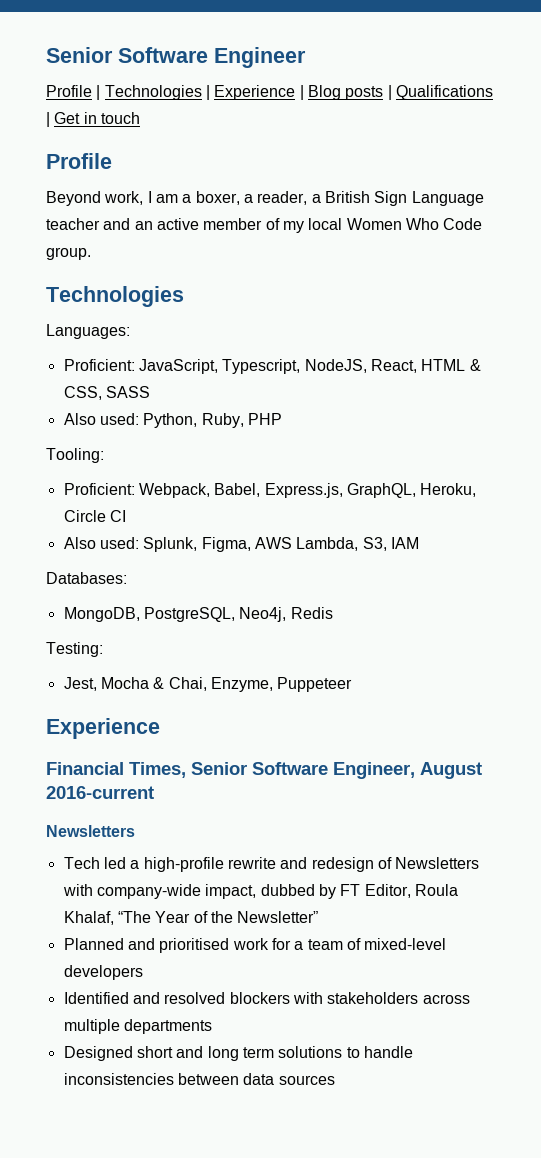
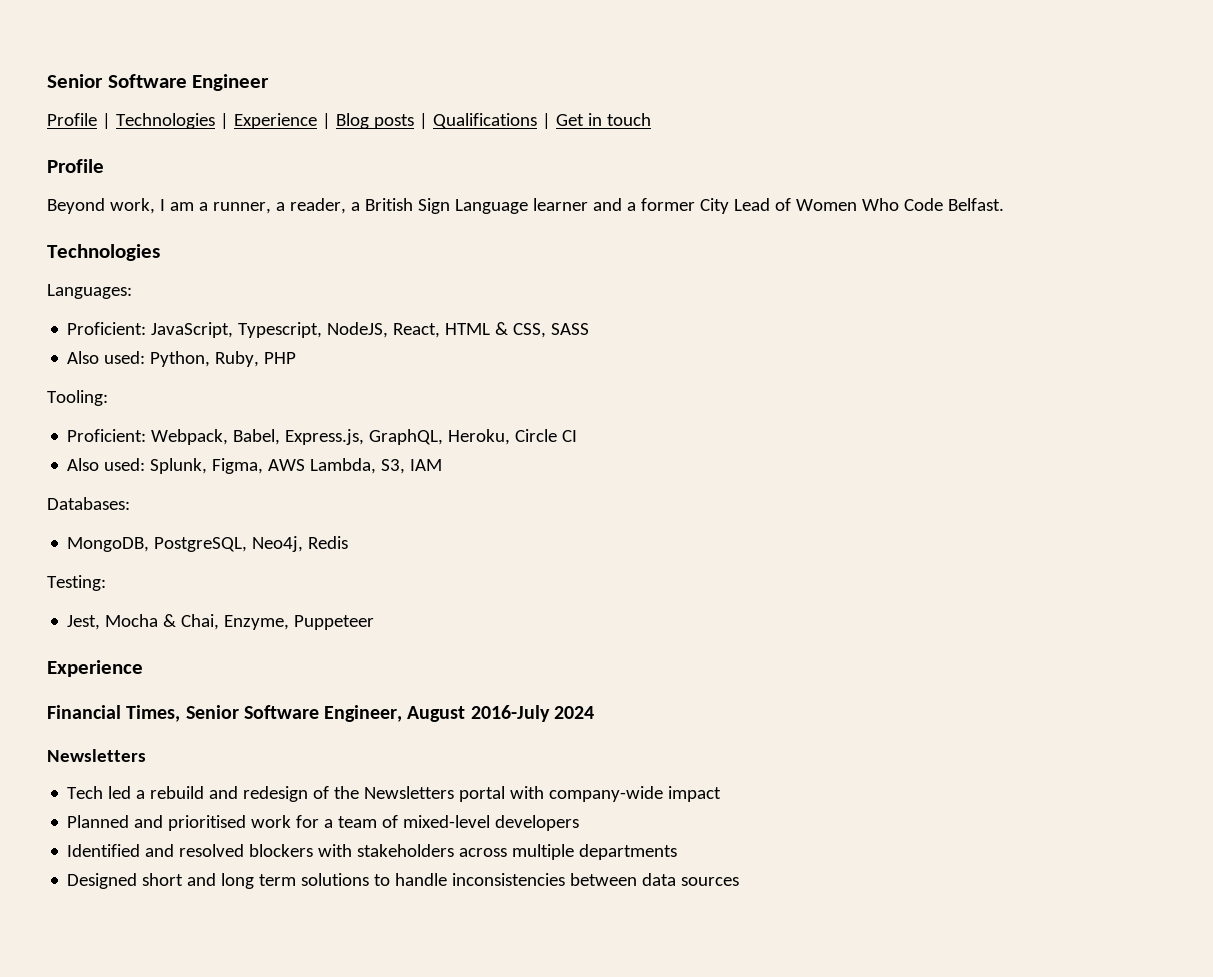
[195,191,240,205] boxer, -> [212,202,271,214] runner,
[46,218,343,233] teacher and an active member of my local -> [532,198,791,214] learner and a former City Lead of
[46,247,91,260] group. -> [947,198,1004,211] Belfast.
[46,786,154,799] 2016-current -> [470,705,594,722] 2016-July 2024
[143,857,276,872] high-profile rewrite -> [150,786,205,799] rebuild
[395,857,480,869] [62,884,458,899] [63,911,319,925] Newsletters with company-wide impact, dubbed by FT Editor, Roula Khalaf, “The Year of the Newsletter” -> [334,786,722,802] the Newsletters portal with company-wide impact

